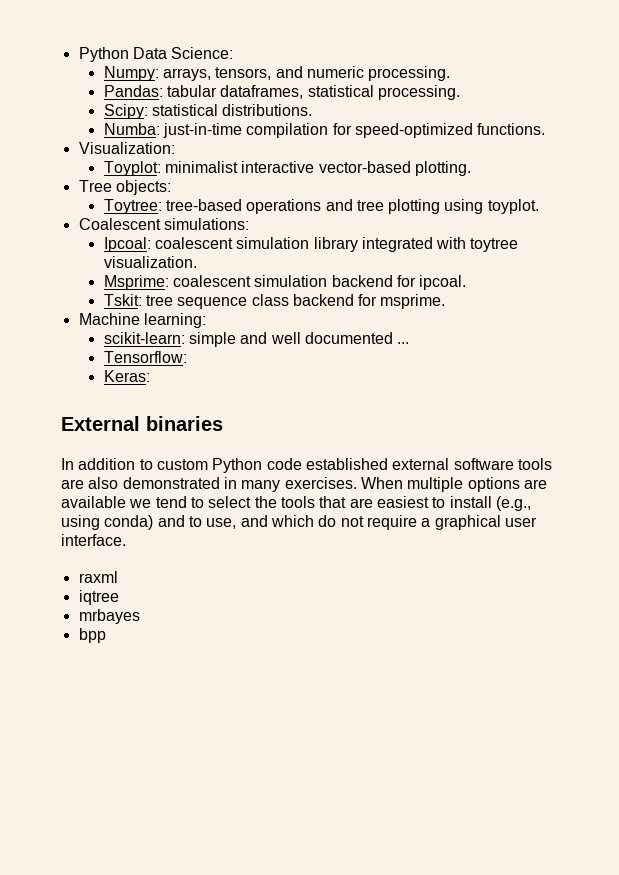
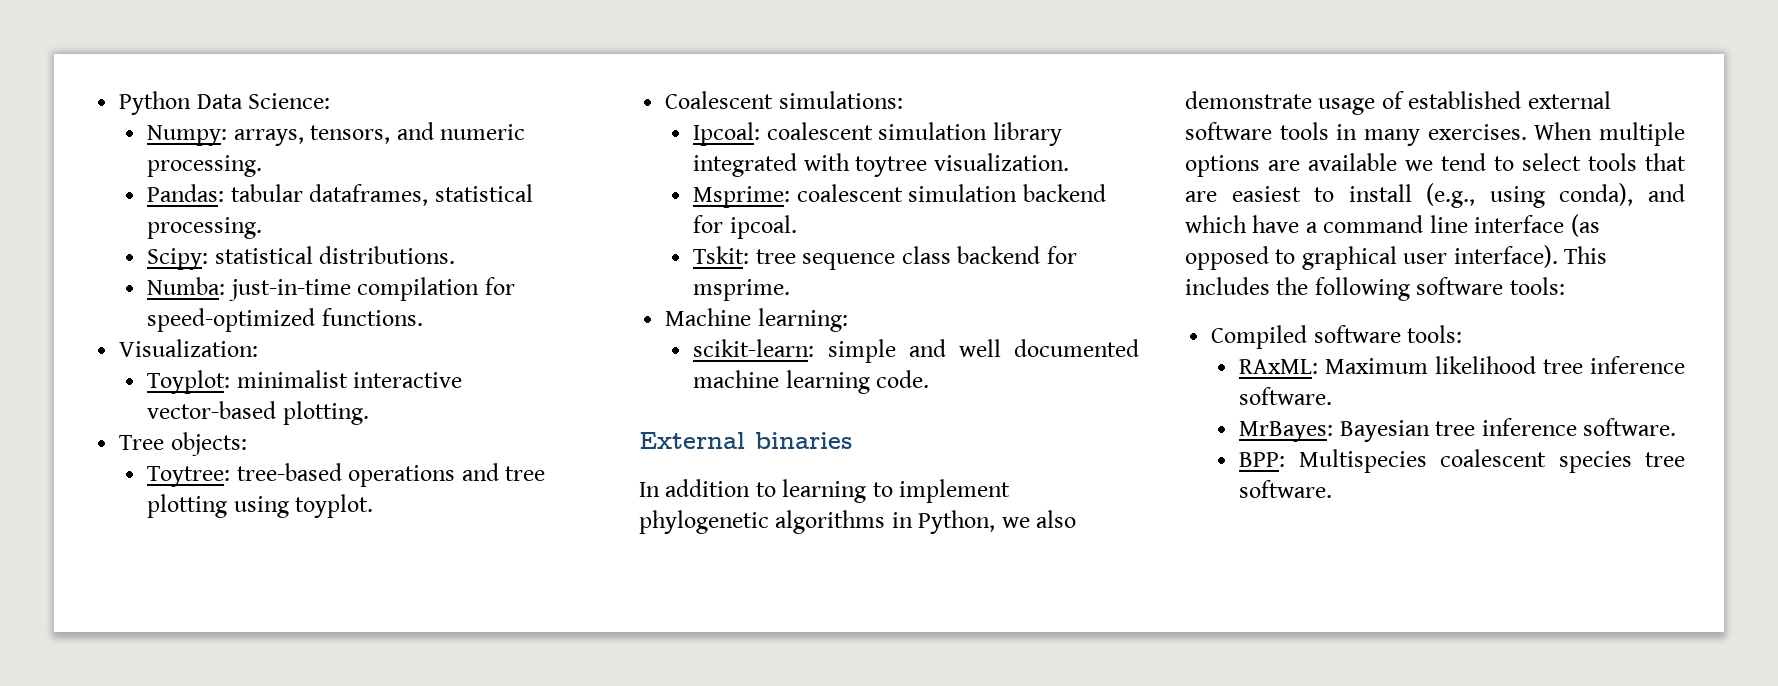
[397,342,410,344] [103,351,187,363] [103,370,150,382] ... // Tensorflow: // Keras: -> [693,370,930,394] machine learning code.
[156,458,302,473] custom Python code -> [782,479,1011,503] [639,510,1077,534] [1185,91,1404,115] learning to implement phylogenetic algorithms in Python, we also demonstrate usage of
[61,477,220,489] are also demonstrated -> (1329, 131) none
[254,496,277,508] the -> (1581, 162) none
[104,515,537,530] [61,534,126,546] [78,571,118,583] [78,590,119,605] [78,609,140,624] [78,628,106,643] conda) and to use, and which do not require a graphical user interface. // raxml // iqtree // mrbayes // bpp -> [1559,183,1685,206] [1185,214,1600,237] [1185,245,1608,270] [1185,277,1565,301] [1211,325,1463,349] [1239,356,1685,374] [1239,387,1333,405] [1239,418,1677,442] [1239,449,1685,473] [1239,480,1333,498] conda), and which have a command line interface (as opposed to graphical user interface). This includes the following software tools: // Compiled software tools: // RAxML: Maximum likelihood tree inference software. // MrBayes: Bayesian tree inference software. // BPP: Multispecies coalescent species tree software.

